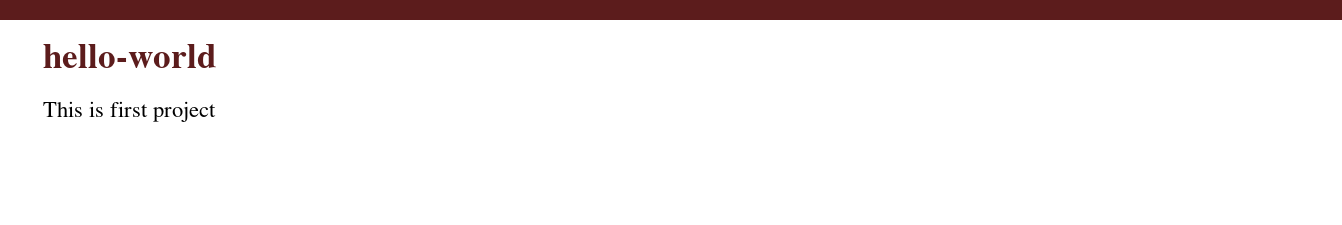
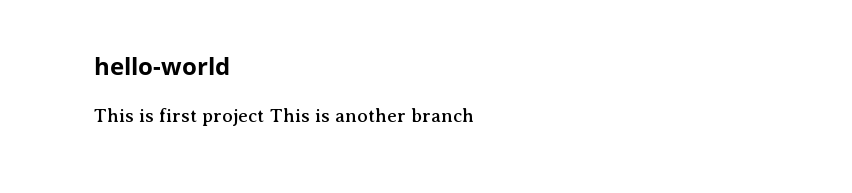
(217, 111) none -> [269,108,474,122] This is another branch

